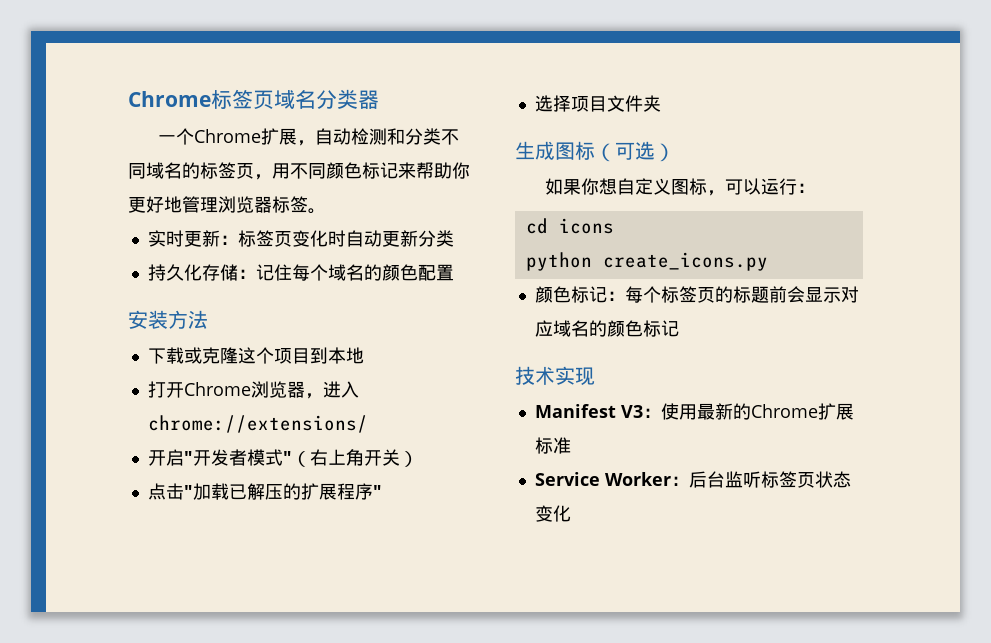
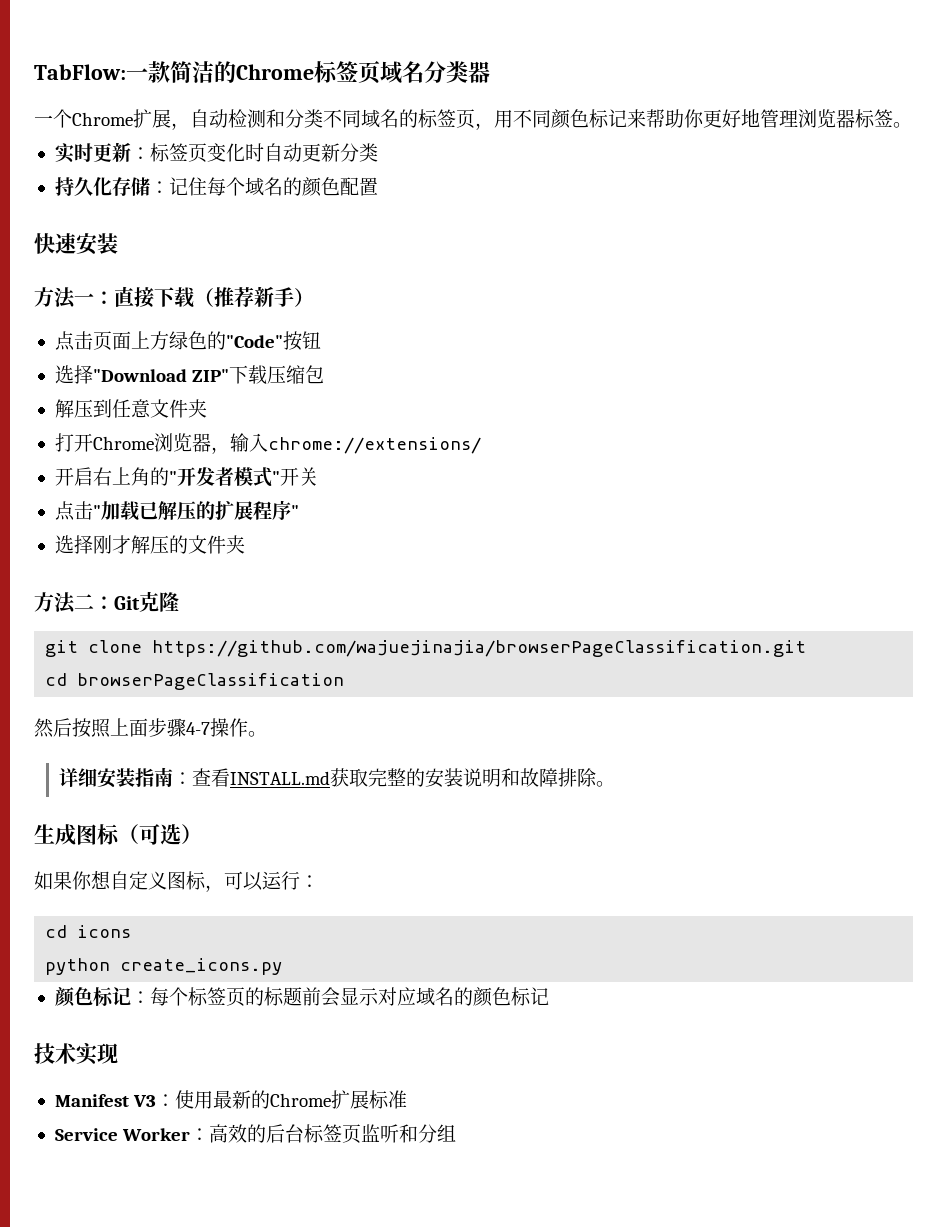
(128, 99) none -> [34,61,236,83] TabFlow:一款简洁的
[128,310,208,329] [147,347,364,364] 安装方法 // 下载或克隆这个项目到本地 -> [34,233,118,255] [34,286,314,309] [54,331,321,351] [54,365,325,385] [54,399,207,418] 快速安装 // 方法一：直接下载（推荐新手） // 点击页面上方绿色的"Code"按钮 // 选择"Download ZIP"下载压缩包 // 解压到任意文件夹
[322,381,341,398] 进 -> [229,433,249,452] 输
(184, 457) none -> [92,467,169,486] 右上角的
[291,449,364,467] （右上角 -> (280, 477) none
[399,451,418,467] ） -> (318, 476) none
[570,95,661,112] 项目文件夹 -> [92,535,245,554] [34,591,179,614] [45,640,807,657] [45,673,345,690] [34,718,267,738] [59,767,616,788] 刚才解压的文件夹 // 方法二：Git克隆 // git clone https://github.com/wajuejinajia/browserPageClassification.git // cd browserPageClassification // 然后按照上面步骤4-7操作。 // 详细安装指南：查看INSTALL.md获取完整的安装说明和故障排除。
[688,471,851,488] [534,505,571,522] 后台监听标签页状态变化 -> [209,1124,457,1144] 高效的后台标签页监听和分组

